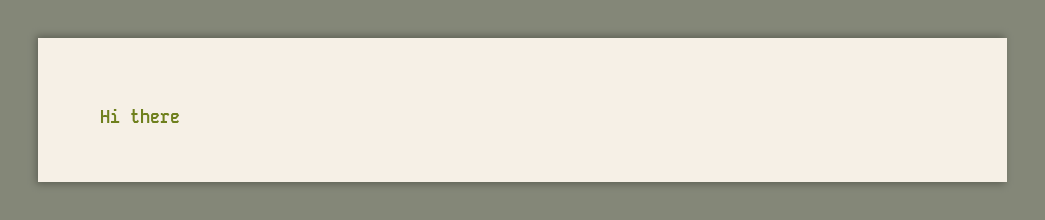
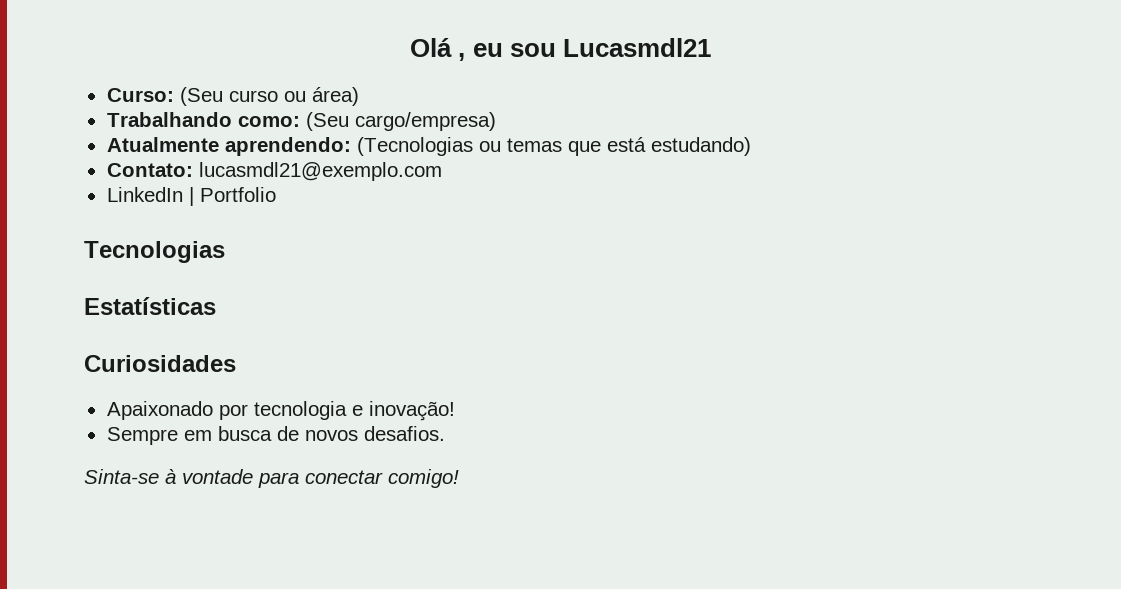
[100,108,180,123] Hi there -> [410,38,711,61] [106,87,359,106] [106,112,496,131] [106,137,751,156] [106,162,442,181] [106,187,276,206] [84,241,225,263] [84,297,216,315] [84,355,236,372] [106,401,455,421] [106,426,445,445] [84,469,459,488] Olá , eu sou Lucasmdl21 // Curso: (Seu curso ou área) // Trabalhando como: (Seu cargo/empresa) // Atualmente aprendendo: (Tecnologias ou temas que está estudando) // Contato: lucasmdl21@exemplo.com // LinkedIn | Portfolio // Tecnologias // Estatísticas // Curiosidades // Apaixonado por tecnologia e inovação! // Sempre em busca de novos desafios. // Sinta-se à vontade para conectar comigo!

